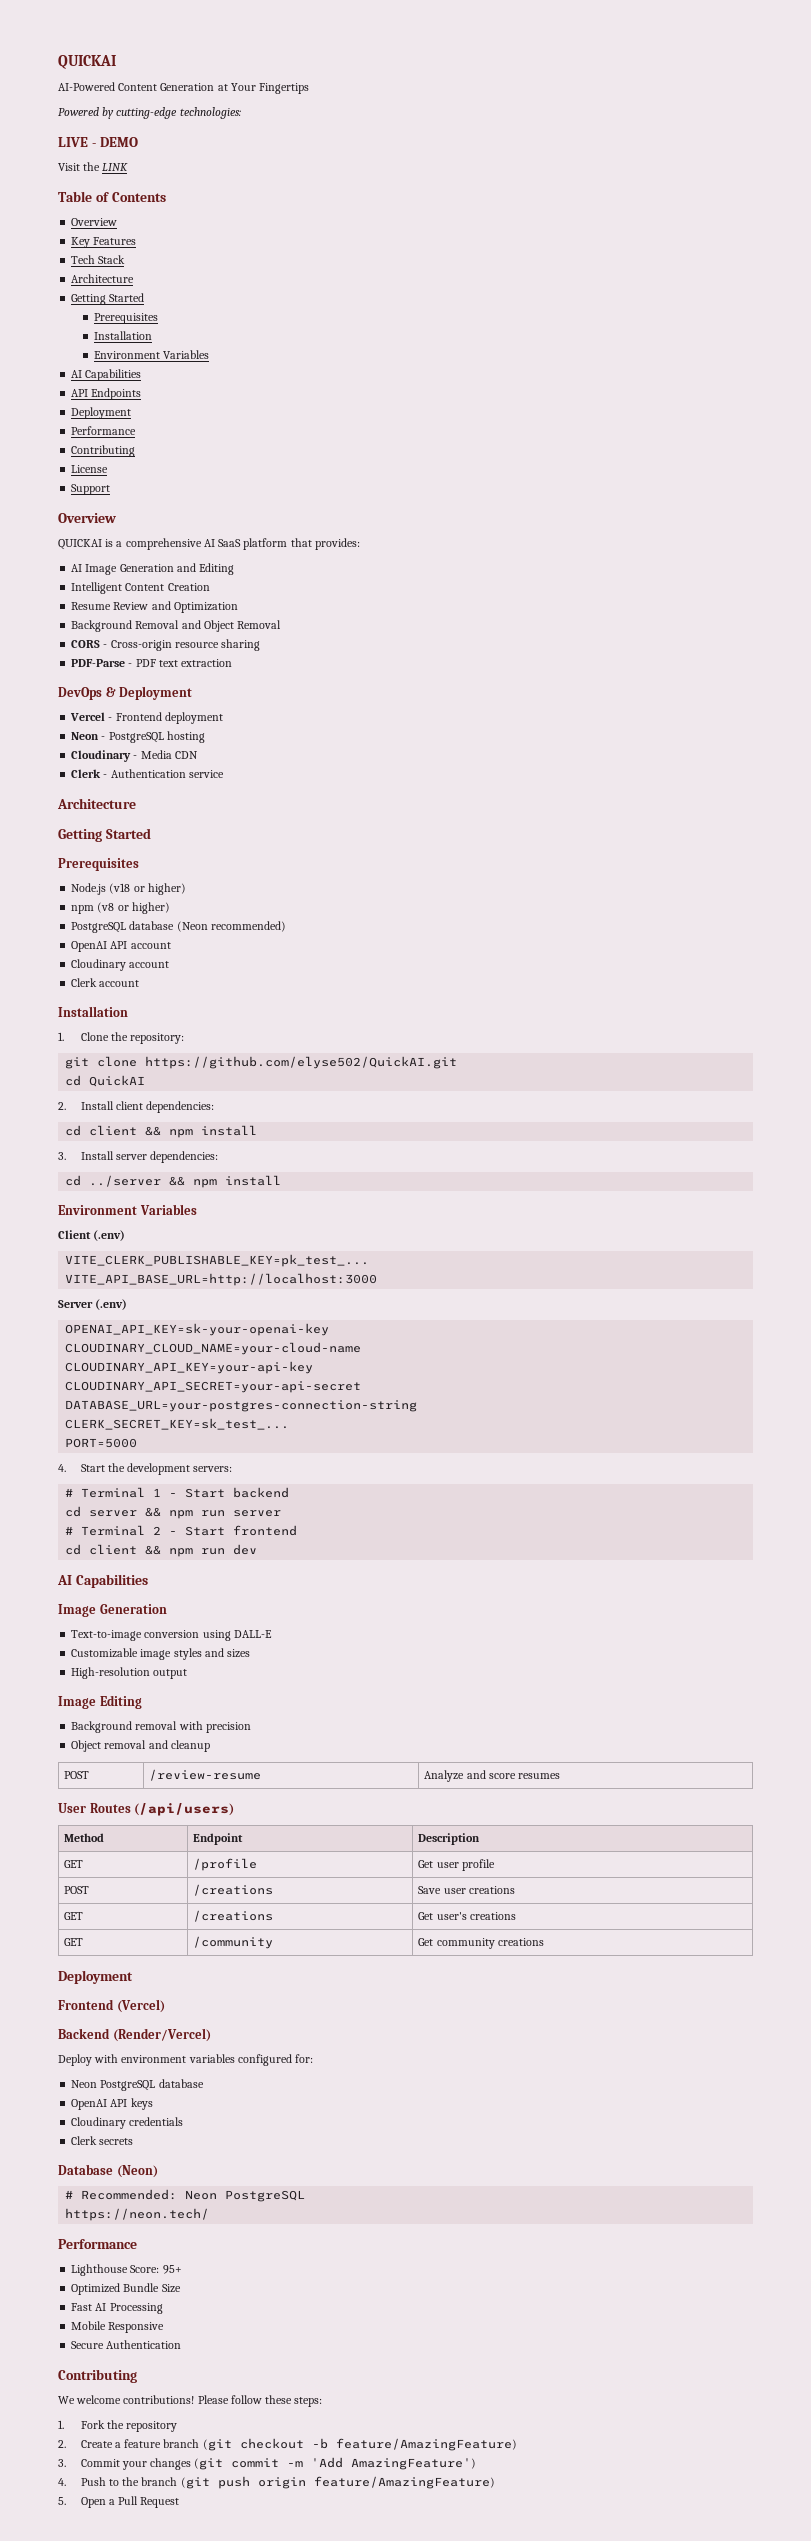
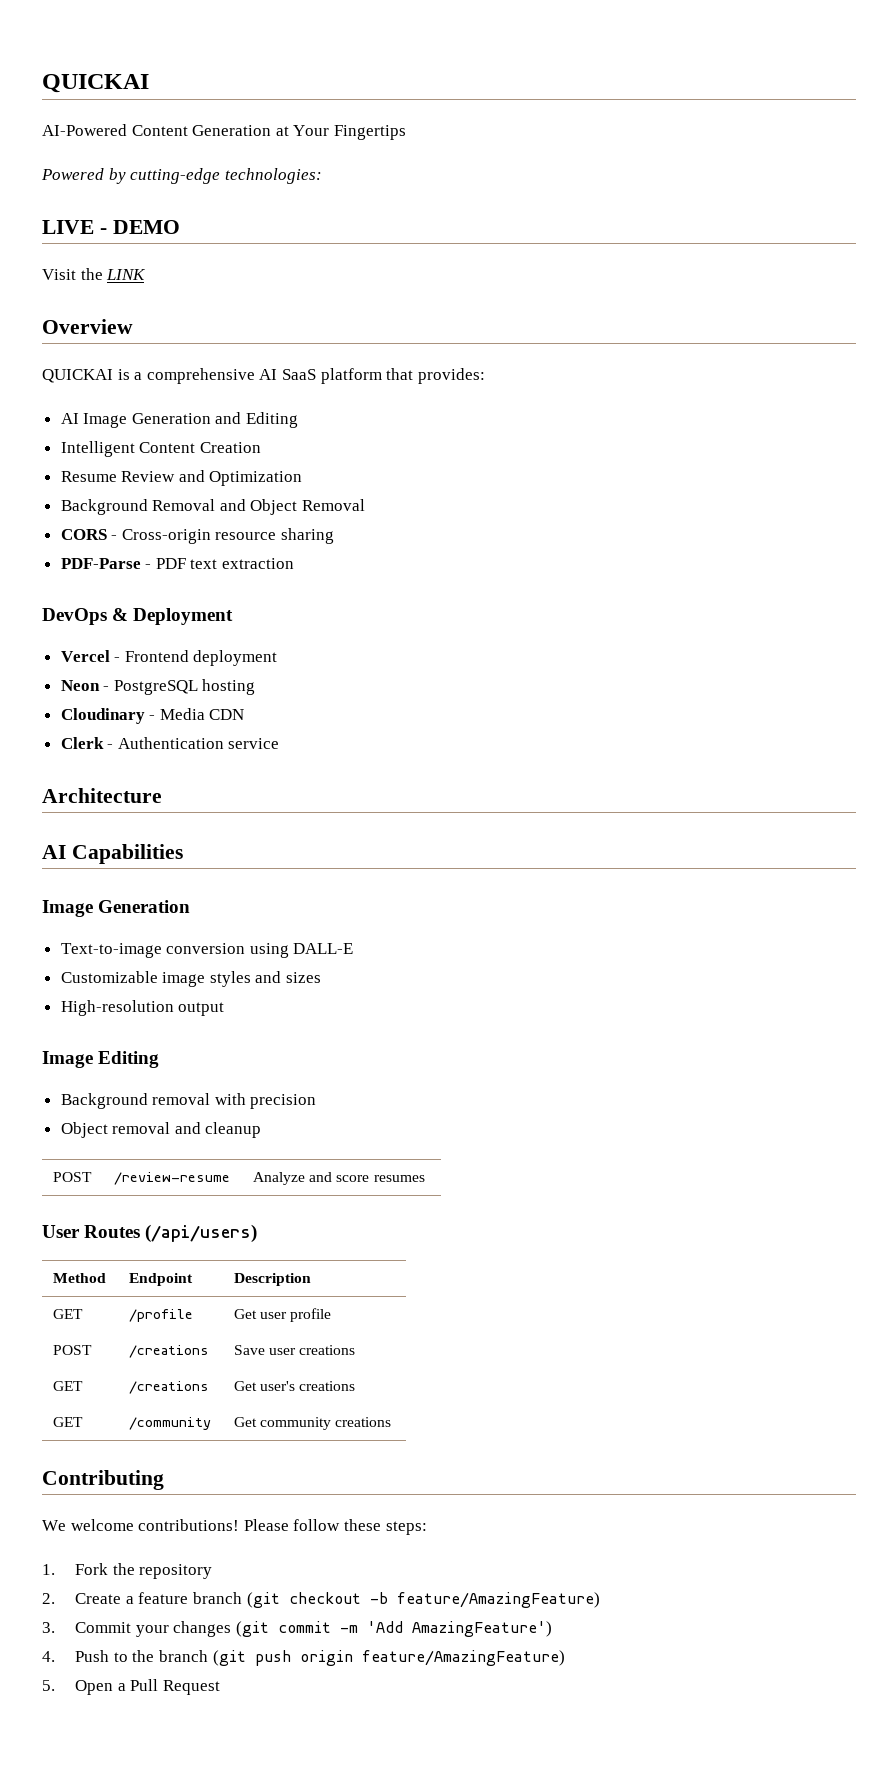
[58,191,166,202] [71,218,118,226] [71,237,137,248] [71,255,126,264] [71,274,135,283] [71,293,145,305] [93,313,158,324] [93,331,152,340] [93,350,210,359] [71,369,142,381] [71,388,142,400] [71,407,132,419] [71,426,137,435] [71,445,136,457] [71,465,109,473] [71,484,111,495] // Table of Contents // Overview // Key Features // Tech Stack // Architecture // Getting Started // Prerequisites // Installation // Environment Variables // AI Capabilities // API Endpoints // Deployment // Performance // Contributing // License // Support -> (147, 274) none
[58,828,151,842] [58,858,139,871] [71,883,186,895] [71,902,170,914] [71,921,286,933] [71,941,171,952] [71,959,170,971] [71,978,140,987] [58,1006,128,1017] [58,1032,185,1044] [65,1056,458,1069] [65,1075,146,1087] [58,1101,215,1113] [65,1125,258,1138] [58,1151,219,1163] [65,1175,282,1188] [58,1204,197,1215] [58,1230,126,1241] [65,1254,370,1267] [65,1273,378,1286] [58,1299,128,1310] [65,1323,330,1336] [65,1342,362,1355] [65,1361,314,1374] [65,1381,362,1393] [65,1400,418,1412] [65,1418,290,1430] [65,1438,138,1448] [58,1463,233,1475] [65,1487,290,1498] [65,1506,282,1519] [65,1525,298,1536] [65,1544,258,1557] // Getting Started // Prerequisites // Node.js (v18 or higher) // npm (v8 or higher) // PostgreSQL database (Neon recommended) // OpenAI API account // Cloudinary account // Clerk account // Installation // 1. Clone the repository: // git clone https://github.com/elyse502/QuickAI.git // cd QuickAI // 2. Install client dependencies: // cd client && npm install // 3. Install server dependencies: // cd ../server && npm install // Environment Variables // Client (.env) // VITE_CLERK_PUBLISHABLE_KEY=pk_test_... // VITE_API_BASE_URL=http://localhost:3000 // Server (.env) // OPENAI_API_KEY=sk-your-openai-key // CLOUDINARY_CLOUD_NAME=your-cloud-name // CLOUDINARY_API_KEY=your-api-key // CLOUDINARY_API_SECRET=your-api-secret // DATABASE_URL=your-postgres-connection-string // CLERK_SECRET_KEY=sk_test_... // PORT=5000 // 4. Start the development servers: // # Terminal 1 - Start backend // cd server && npm run server // # Terminal 2 - Start frontend // cd client && npm run dev -> (162, 795) none
[58,1970,133,1984] [58,1999,165,2013] [58,2028,211,2042] [58,2054,314,2066] [71,2079,204,2091] [71,2098,153,2110] [71,2117,184,2129] [71,2136,134,2145] [58,2164,158,2178] [65,2189,306,2202] [65,2208,210,2221] [58,2239,137,2249] [71,2264,182,2276] [71,2283,181,2295] [71,2303,163,2314] [71,2321,165,2333] [71,2340,182,2349] // Deployment // Frontend (Vercel) // Backend (Render/Vercel) // Deploy with environment variables configured for: // Neon PostgreSQL database // OpenAI API keys // Cloudinary credentials // Clerk secrets // Database (Neon) // # Recommended: Neon PostgreSQL // https://neon.tech/ // Performance // Lighthouse Score: 95+ // Optimized Bundle Size // Fast AI Processing // Mobile Responsive // Secure Authentication -> (392, 1422) none

